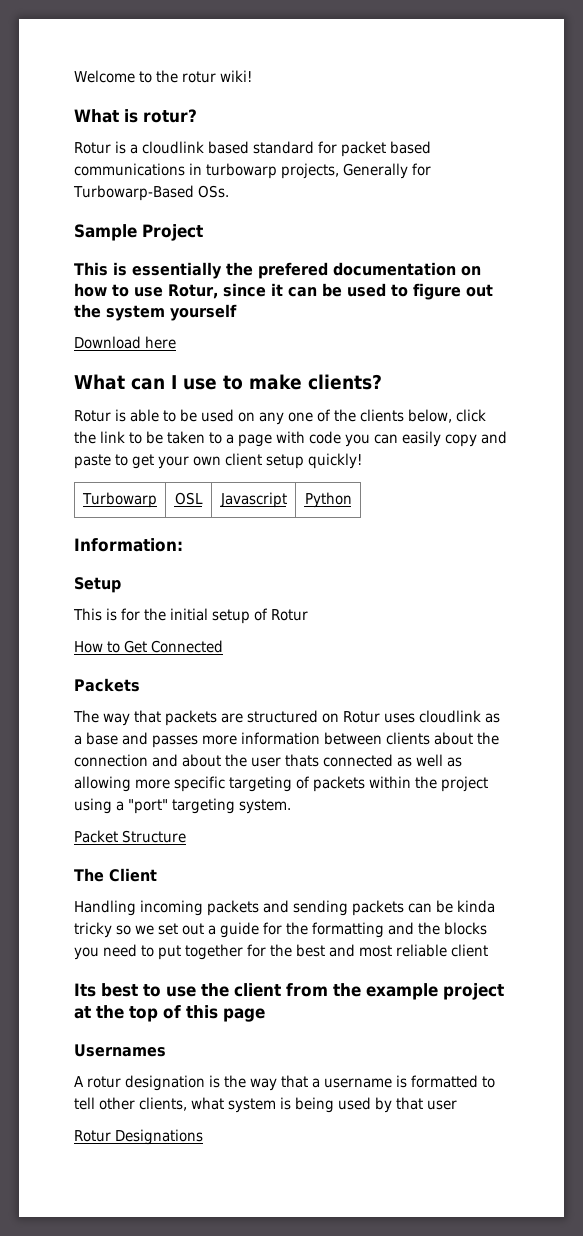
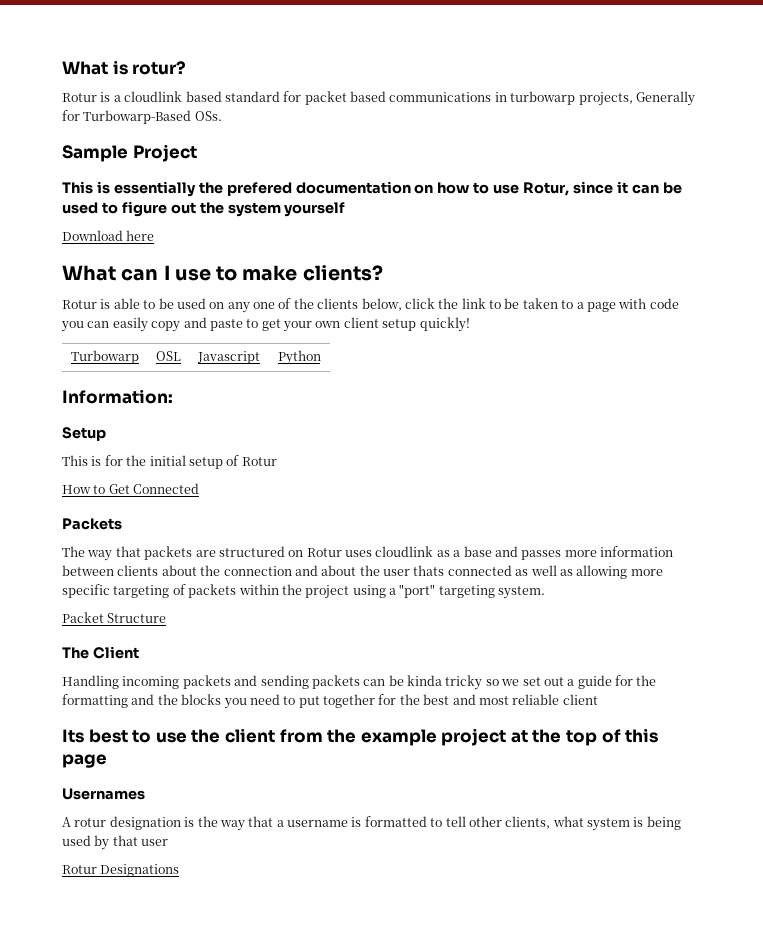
[74,70,252,83] Welcome to the rotur wiki! // -> (62, 68) none

